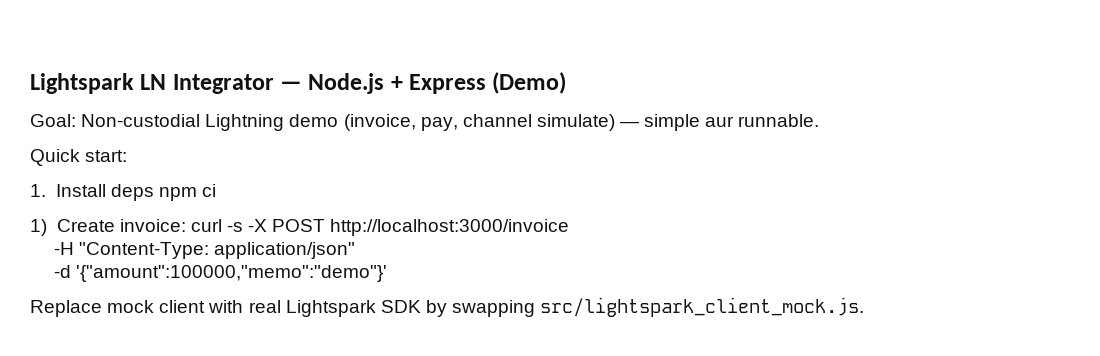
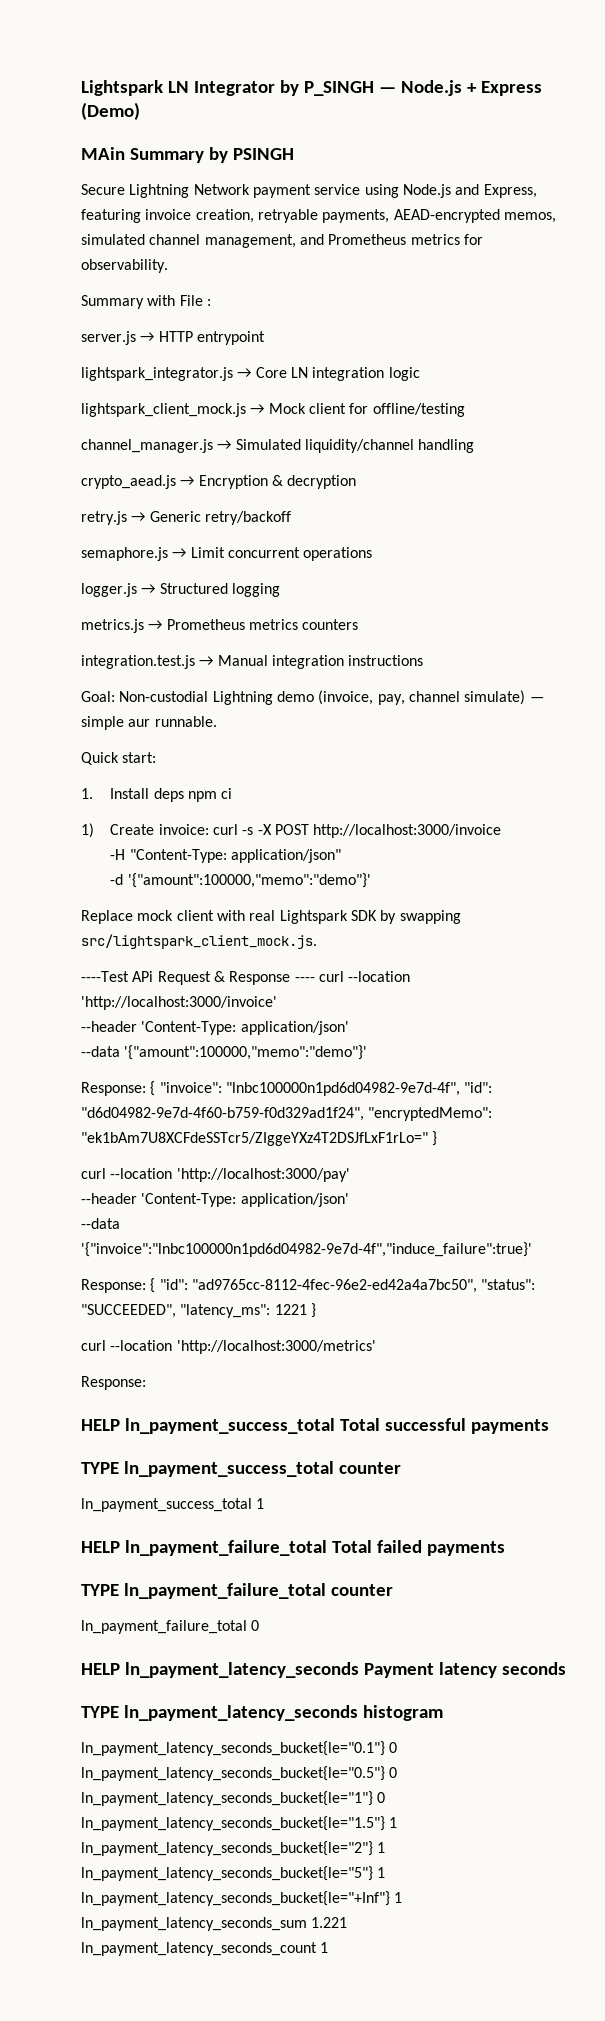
(274, 84) none -> [279,80,374,96] by P_SINGH
(567, 83) none -> [81,147,294,163] [81,184,537,198] [81,209,556,223] [81,234,483,248] [81,259,168,273] [81,295,211,309] [81,331,265,345] [81,367,420,381] [81,403,465,417] [81,439,475,453] [81,475,357,489] [81,511,291,525] [81,547,373,561] [81,583,280,597] [81,619,359,633] [81,655,424,669] // MAin Summary by PSINGH // Secure Lightning Network payment service using Node.js and Express, featuring invoice creation, retryable payments, AEAD-encrypted memos, simulated channel management, and Prometheus metrics for observability. // Summary with File : // server.js → HTTP entrypoint // lightspark_integrator.js → Core LN integration logic // lightspark_client_mock.js → Mock client for offline/testing // channel_manager.js → Simulated liquidity/channel handling // crypto_aead.js → Encryption & decryption // retry.js → Generic retry/backoff // semaphore.js → Limit concurrent operations // logger.js → Structured logging // metrics.js → Prometheus metrics counters // integration.test.js → Manual integration instructions
(865, 307) none -> [81,971,411,985] [81,996,277,1010] [81,1021,349,1035] [81,1045,368,1060] [81,1081,493,1096] [81,1107,493,1121] [81,1131,438,1146] [81,1168,350,1182] [81,1193,349,1207] [81,1218,120,1229] [81,1242,532,1257] [81,1278,536,1293] [81,1303,316,1318] [81,1340,376,1354] [81,1376,146,1390] [81,1418,549,1434] [81,1461,401,1477] [81,1498,265,1512] [81,1540,505,1556] [81,1583,393,1599] [81,1620,260,1634] [81,1662,566,1678] [81,1705,443,1721] [81,1741,398,1756] [81,1766,398,1781] [81,1791,386,1806] [81,1816,398,1831] [81,1841,386,1856] [81,1866,386,1881] [81,1891,403,1906] [81,1917,348,1931] [81,1942,329,1956] // ----Test APi Request & Response ---- curl --location 'http://localhost:3000/invoice' // --header 'Content-Type: application/json' // --data '{"amount":100000,"memo":"demo"}' // Response: { "invoice": "lnbc100000n1pd6d04982-9e7d-4f", "id": "d6d04982-9e7d-4f60-b759-f0d329ad1f24", "encryptedMemo": "ek1bAm7U8XCFdeSSTcr5/ZIggeYXz4T2DSJfLxF1rLo=" } // curl --location 'http://localhost:3000/pay' // --header 'Content-Type: application/json' // --data '{"invoice":"lnbc100000n1pd6d04982-9e7d-4f","induce_failure":true}' // Response: { "id": "ad9765cc-8112-4fec-96e2-ed42a4a7bc50", "status": "SUCCEEDED", "latency_ms": 1221 } // curl --location 'http://localhost:3000/metrics' // Response: // HELP ln_payment_success_total Total successful payments // TYPE ln_payment_success_total counter // ln_payment_success_total 1 // HELP ln_payment_failure_total Total failed payments // TYPE ln_payment_failure_total counter // ln_payment_failure_total 0 // HELP ln_payment_latency_seconds Payment latency seconds // TYPE ln_payment_latency_seconds histogram // ln_payment_latency_seconds_bucket{le="0.1"} 0 ln_payment_latency_seconds_bucket{le="0.5"} 0 ln_payment_latency_seconds_bucket{le="1"} 0 ln_payment_latency_seconds_bucket{le="1.5"} 1 ln_payment_latency_seconds_bucket{le="2"} 1 ln_payment_latency_seconds_bucket{le="5"} 1 ln_payment_latency_seconds_bucket{le="+Inf"} 1 ln_payment_latency_seconds_sum 1.221 ln_payment_latency_seconds_count 1

